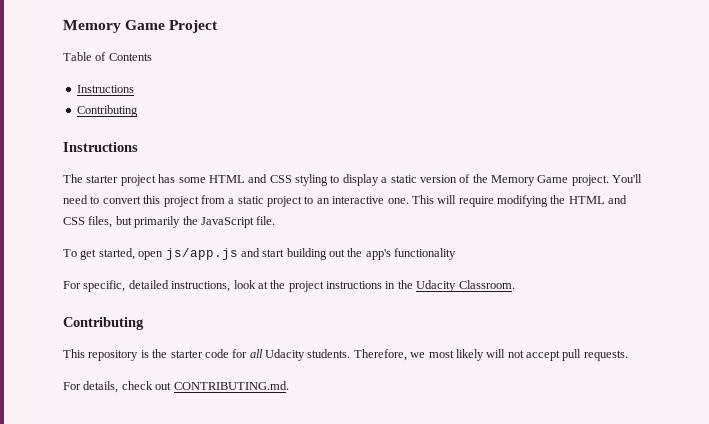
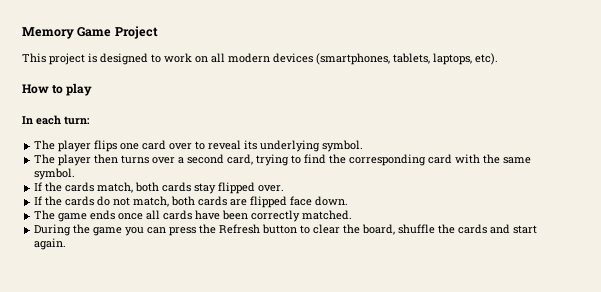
[63,52,152,61] [76,85,134,93] [76,105,138,117] [63,142,138,152] [63,174,643,186] [63,195,628,207] [63,216,276,228] [63,248,457,260] [63,280,515,292] [63,317,144,330] [63,349,628,361] [63,381,289,393] Table of Contents // Instructions // Contributing // Instructions // The starter project has some HTML and CSS styling to display a static version of the Memory Game project. You'll need to convert this project from a static project to an interactive one. This will require modifying the HTML and CSS files, but primarily the JavaScript file. // To get started, open js/app.js and start building out the app's functionality // For specific, detailed instructions, look at the project instructions in the Udacity Classroom. // Contributing // This repository is the starter code for all Udacity students. Therefore, we most likely will not accept pull requests. // For details, check out CONTRIBUTING.md. -> [22,53,498,65] [22,83,93,96] [22,115,90,125] [34,140,364,152] [34,154,532,166] [34,168,76,180] [34,182,285,194] [34,196,349,208] [34,210,353,222] [34,224,538,236] [34,238,67,250] This project is designed to work on all modern devices (smartphones, tablets, laptops, etc). // How to play // In each turn: // The player flips one card over to reveal its underlying symbol. // The player then turns over a second card, trying to find the corresponding card with the same symbol. // If the cards match, both cards stay flipped over. // If the cards do not match, both cards are flipped face down. // The game ends once all cards have been correctly matched. // During the game you can press the Refresh button to clear the board, shuffle the cards and start again.

